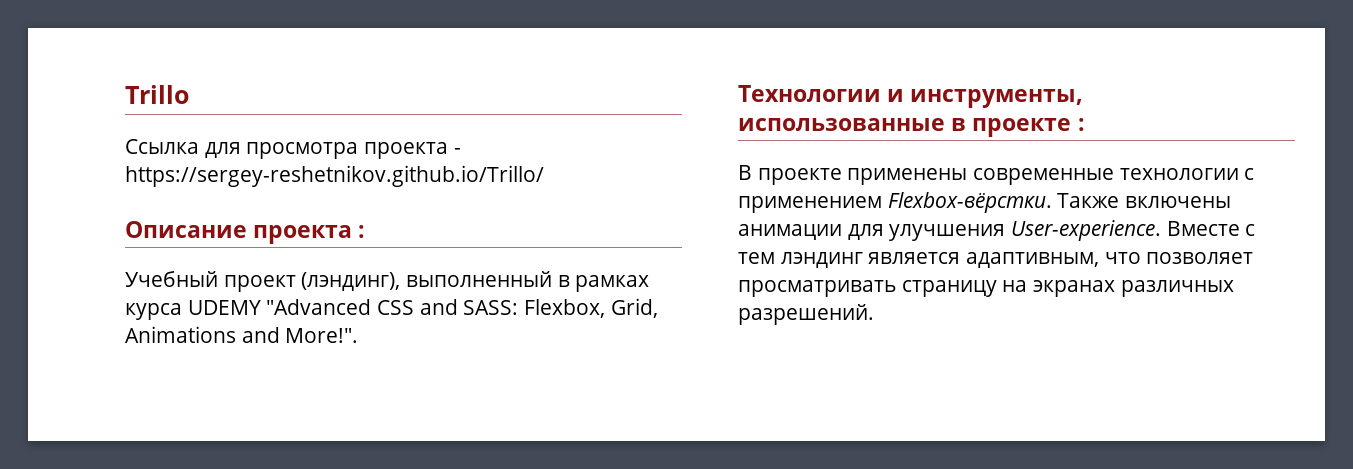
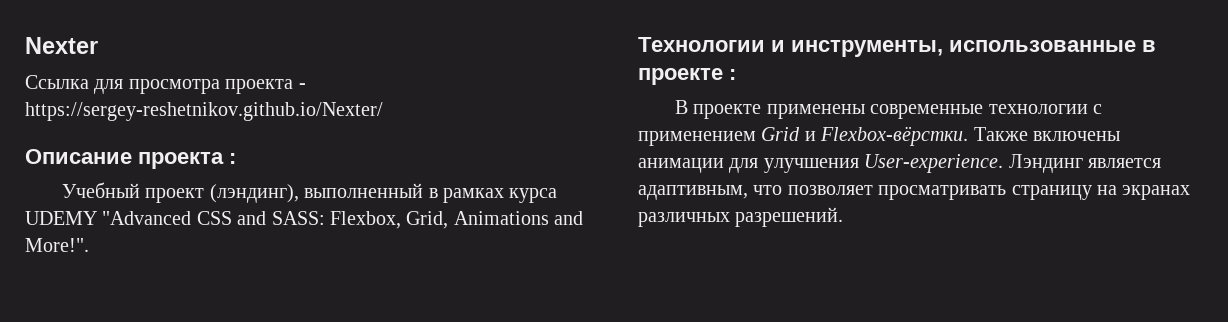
[125,85,189,104] Trillo -> [25,37,98,54] Nexter
[125,165,544,187] https://sergey-reshetnikov.github.io/Trillo/ -> [25,102,383,121] https://sergey-reshetnikov.github.io/Nexter/
(882, 204) none -> [761,127,816,141] Grid и
[1166,221,1256,236] [738,252,863,268] Вместе с тем лэндинг -> [1008,154,1083,173] Лэндинг

